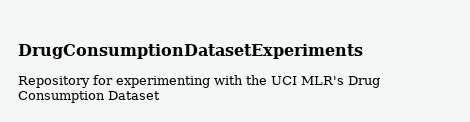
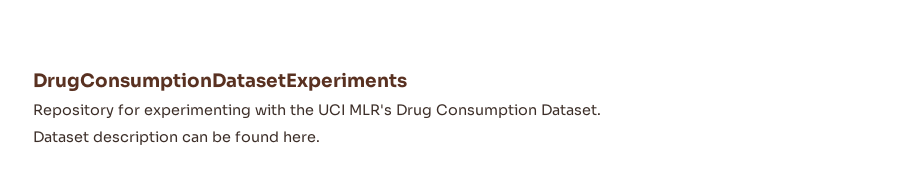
[108,91,160,100] Dataset -> [541,104,602,116] [33,131,320,145] Dataset. // Dataset description can be found here.

